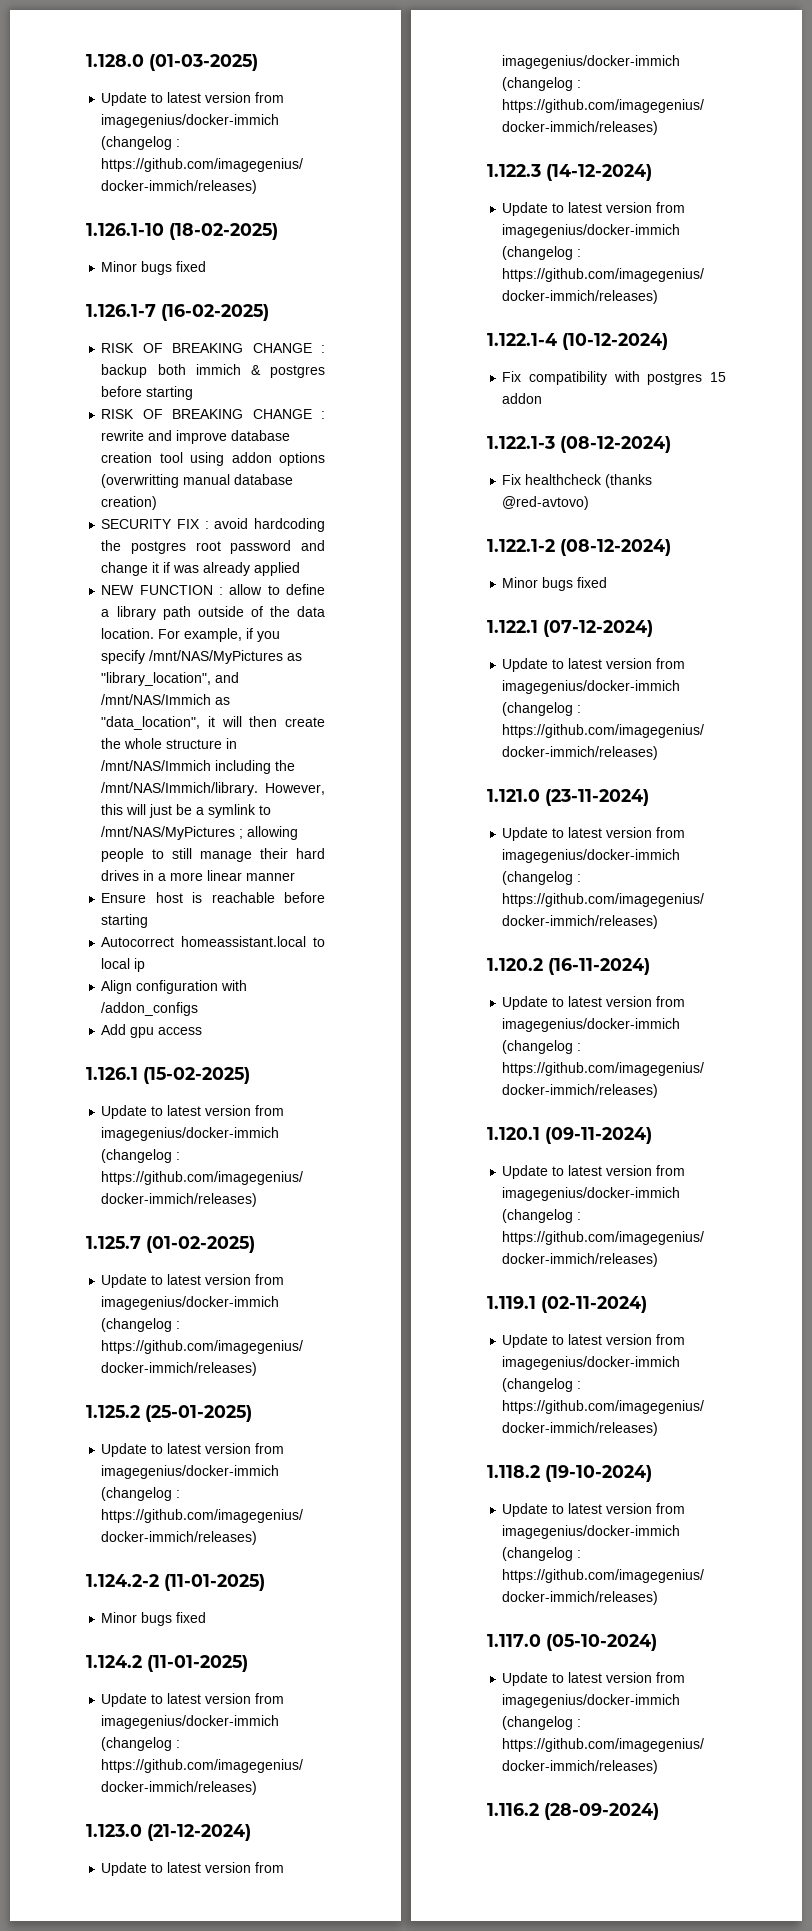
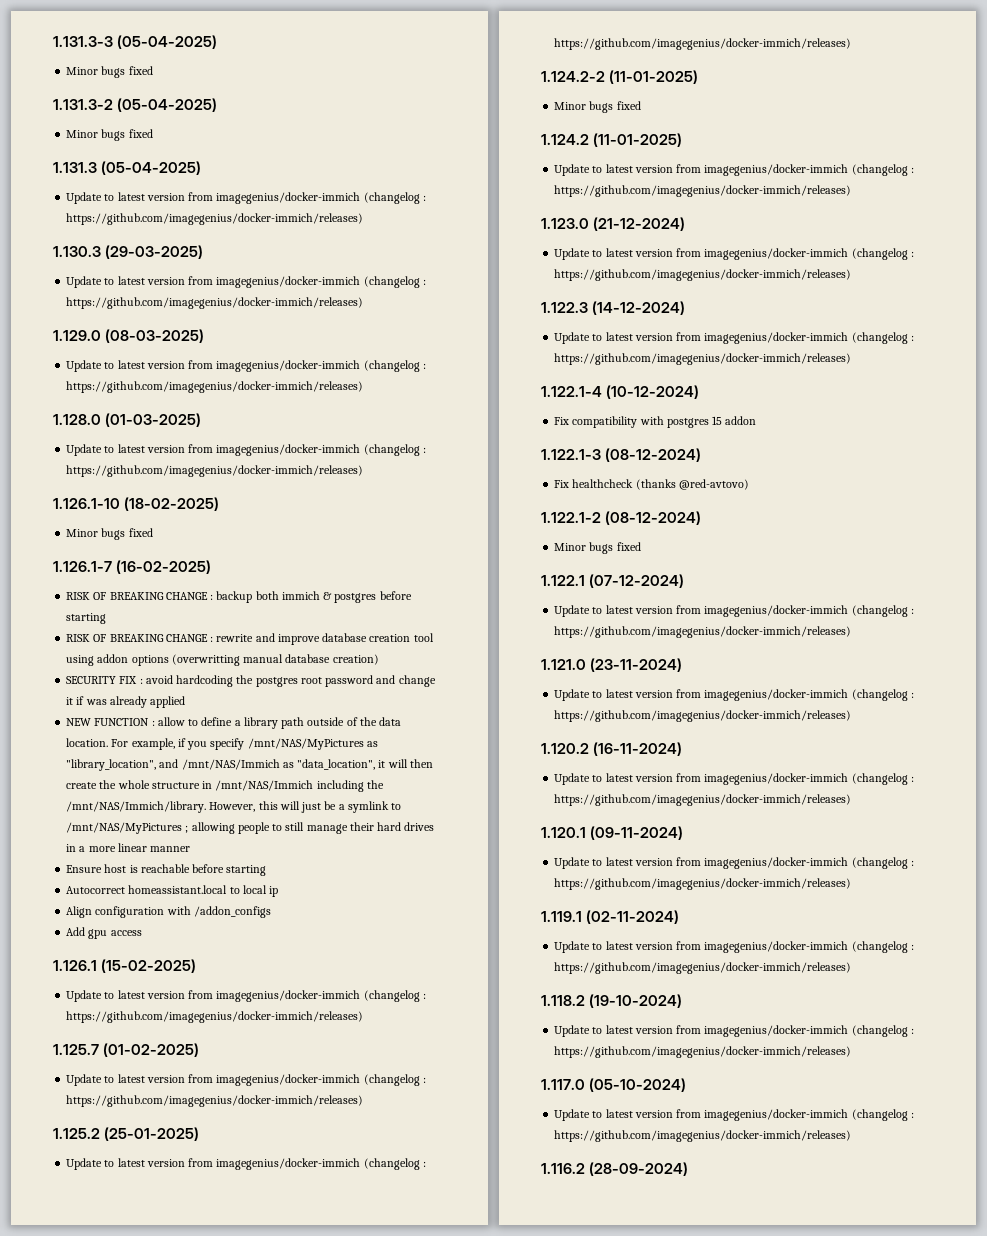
(86, 60) none -> [53,35,218,49] [66,66,153,78] [53,98,218,112] [66,129,153,141] [53,161,202,175] [66,192,426,204] [66,213,364,225] [53,245,204,259] [66,276,426,288] [66,297,364,309] [53,329,205,343] [66,360,426,372] [66,381,364,393] 1.131.3-3 (05-04-2025) // Minor bugs fixed // 1.131.3-2 (05-04-2025) // Minor bugs fixed // 1.131.3 (05-04-2025) // Update to latest version from imagegenius/docker-immich (changelog : https://github.com/imagegenius/docker-immich/releases) // 1.130.3 (29-03-2025) // Update to latest version from imagegenius/docker-immich (changelog : https://github.com/imagegenius/docker-immich/releases) // 1.129.0 (08-03-2025) // Update to latest version from imagegenius/docker-immich (changelog : https://github.com/imagegenius/docker-immich/releases) //

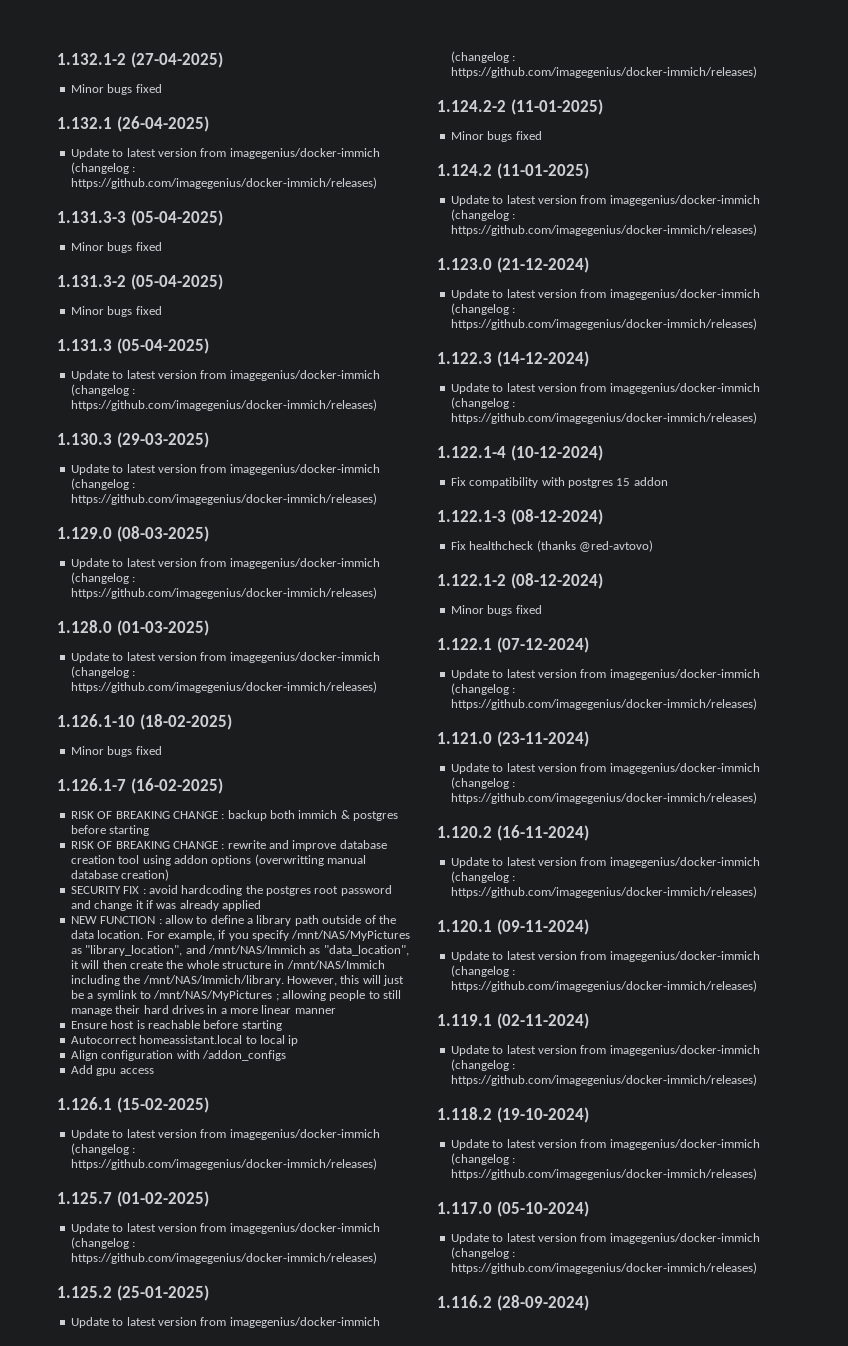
(53, 41) none -> [57,52,223,68] [70,84,162,95] [57,116,209,132] [70,148,380,159] [70,162,136,174] [70,177,377,189] 1.132.1-2 (27-04-2025) // Minor bugs fixed // 1.132.1 (26-04-2025) // Update to latest version from imagegenius/docker-immich (changelog : https://github.com/imagegenius/docker-immich/releases) //

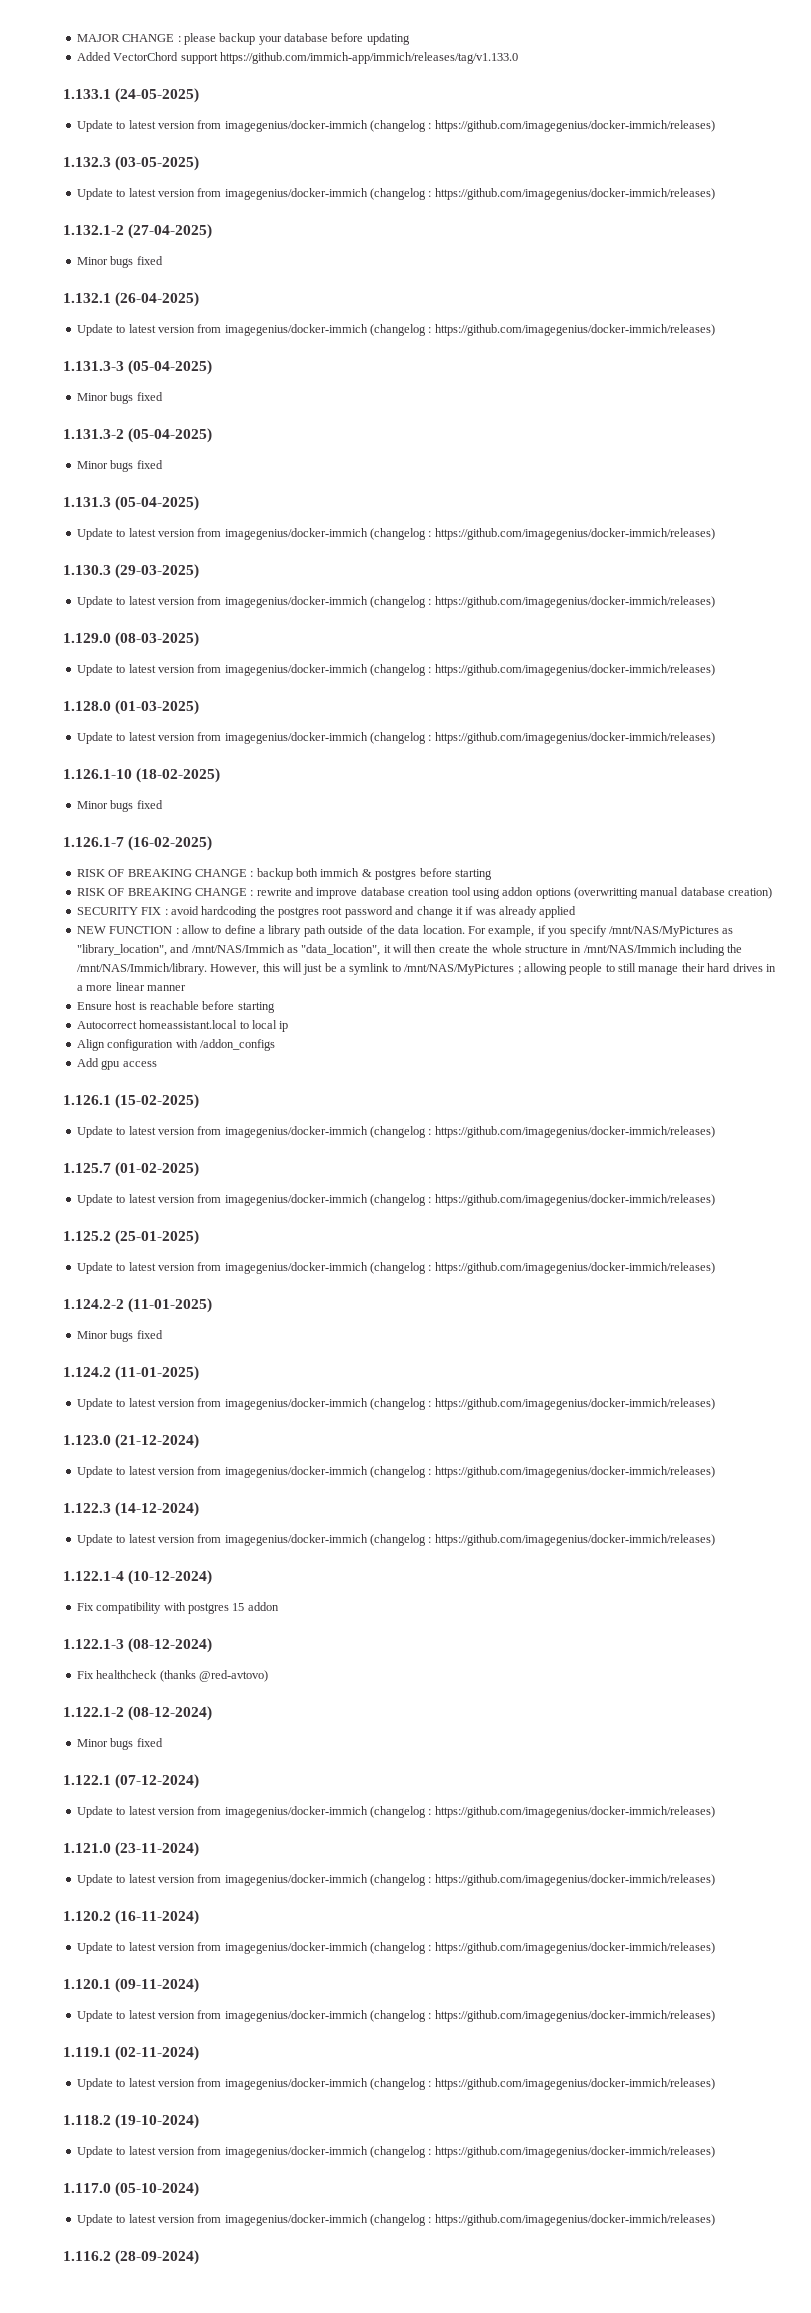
(57, 59) none -> [76,33,410,45] [76,52,518,64] [63,88,200,103] [76,120,715,132] [63,156,200,171] [76,188,715,200] MAJOR CHANGE : please backup your database before updating // Added VectorChord support https://github.com/immich-app/immich/releases/tag/v1.133.0 // 1.133.1 (24-05-2025) // Update to latest version from imagegenius/docker-immich (changelog : https://github.com/imagegenius/docker-immich/releases) // 1.132.3 (03-05-2025) // Update to latest version from imagegenius/docker-immich (changelog : https://github.com/imagegenius/docker-immich/releases) //

